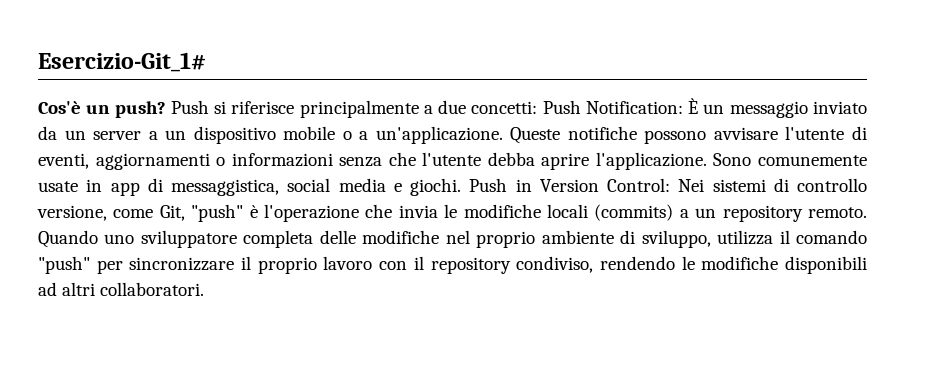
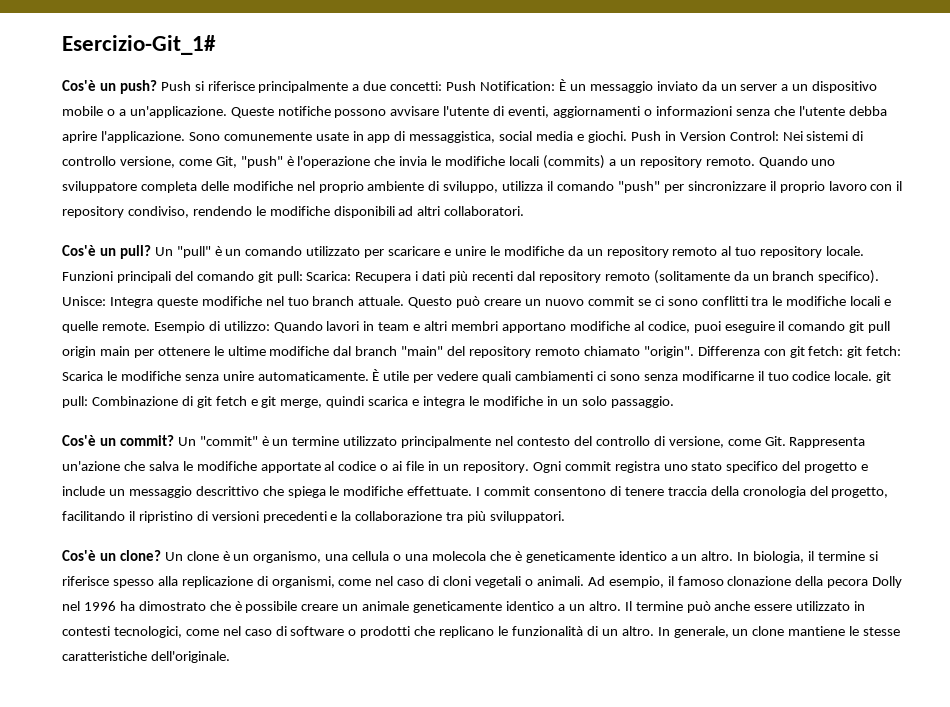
(205, 289) none -> [62,245,865,259] [62,270,880,284] [62,296,892,308] [62,321,891,333] [62,346,902,358] [62,369,892,383] [62,396,674,408] [62,435,866,448] [62,461,869,473] [62,486,889,498] [62,511,566,523] [62,550,878,563] [62,576,903,588] [62,601,866,613] [62,626,901,638] [62,651,230,663] // Cos'è un pull? Un "pull" è un comando utilizzato per scaricare e unire le modifiche da un repository remoto al tuo repository locale. Funzioni principali del comando git pull: Scarica: Recupera i dati più recenti dal repository remoto (solitamente da un branch specifico). Unisce: Integra queste modifiche nel tuo branch attuale. Questo può creare un nuovo commit se ci sono conflitti tra le modifiche locali e quelle remote. Esempio di utilizzo: Quando lavori in team e altri membri apportano modifiche al codice, puoi eseguire il comando git pull origin main per ottenere le ultime modifiche dal branch "main" del repository remoto chiamato "origin". Differenza con git fetch: git fetch: Scarica le modifiche senza unire automaticamente. È utile per vedere quali cambiamenti ci sono senza modificarne il tuo codice locale. git pull: Combinazione di git fetch e git merge, quindi scarica e integra le modifiche in un solo passaggio. // Cos'è un commit? Un "commit" è un termine utilizzato principalmente nel contesto del controllo di versione, come Git. Rappresenta un'azione che salva le modifiche apportate al codice o ai file in un repository. Ogni commit registra uno stato specifico del progetto e include un messaggio descrittivo che spiega le modifiche effettuate. I commit consentono di tenere traccia della cronologia del progetto, facilitando il ripristino di versioni precedenti e la collaborazione tra più sviluppatori. // Cos'è un clone? Un clone è un organismo, una cellula o una molecola che è geneticamente identico a un altro. In biologia, il termine si riferisce spesso alla replicazione di organismi, come nel caso di cloni vegetali o animali. Ad esempio, il famoso clonazione della pecora Dolly nel 1996 ha dimostrato che è possibile creare un animale geneticamente identico a un altro. Il termine può anche essere utilizzato in contesti tecnologici, come nel caso di software o prodotti che replicano le funzionalità di un altro. In generale, un clone mantiene le stesse caratteristiche dell'originale.

